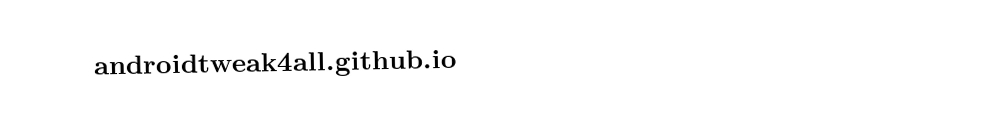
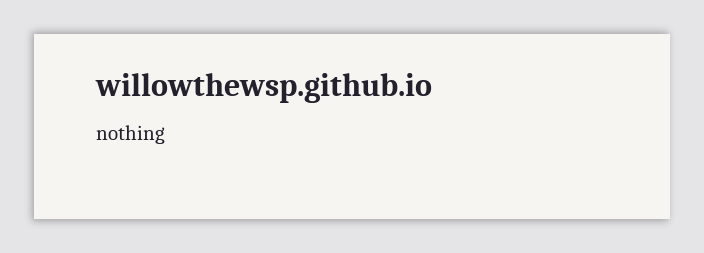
[93,49,458,81] androidtweak4all.github.io -> [95,73,432,103] [96,125,165,144] willowthewsp.github.io // nothing

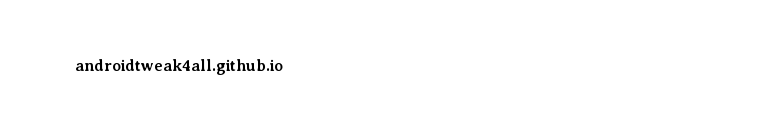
[95,73,432,103] [96,125,165,144] willowthewsp.github.io // nothing -> [75,59,283,75] androidtweak4all.github.io

